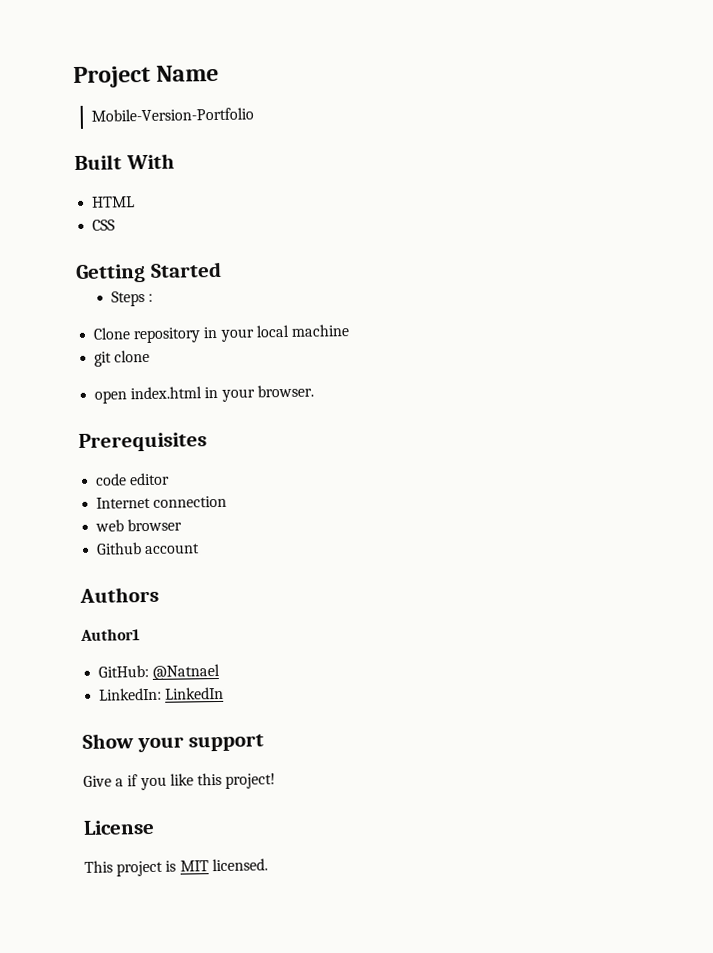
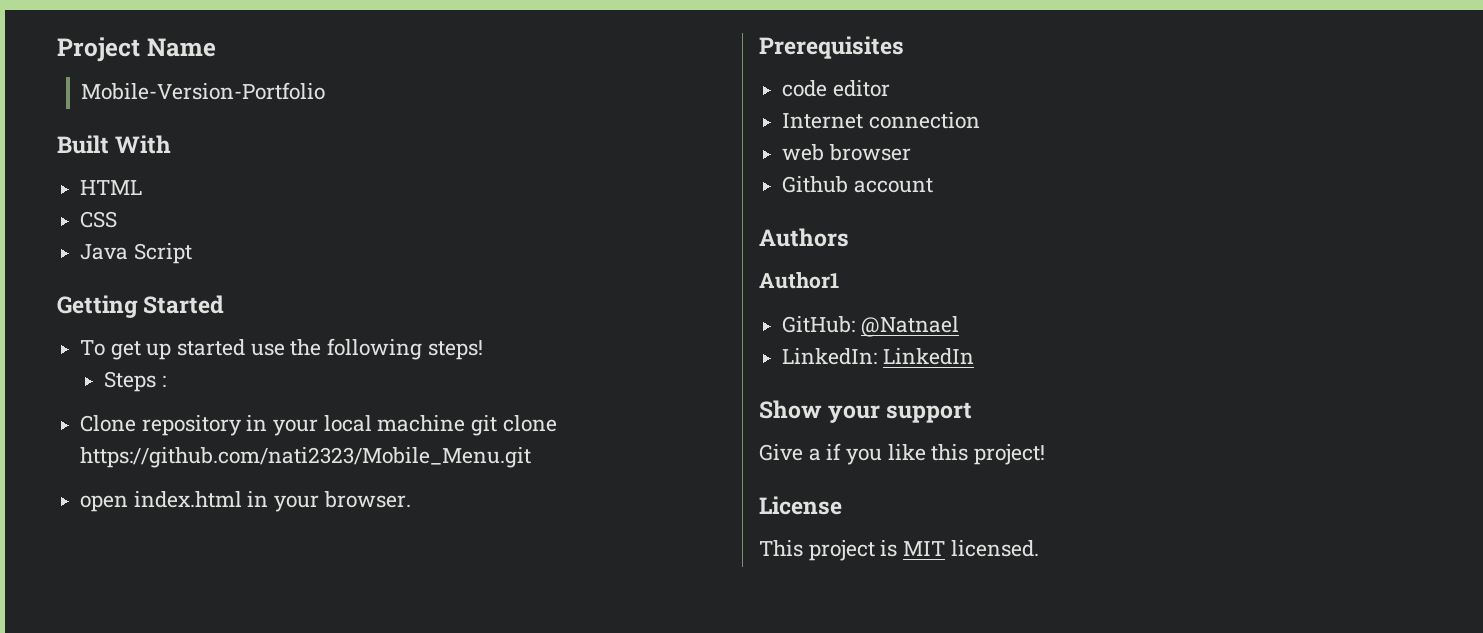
(116, 225) none -> [80,243,192,264] // Java Script
(222, 269) none -> [80,338,483,360] // To get up started use the following steps!
(349, 330) // -> (466, 423) none
(151, 356) none -> [80,447,532,468] https://github.com/nati2323/Mobile_Menu.git

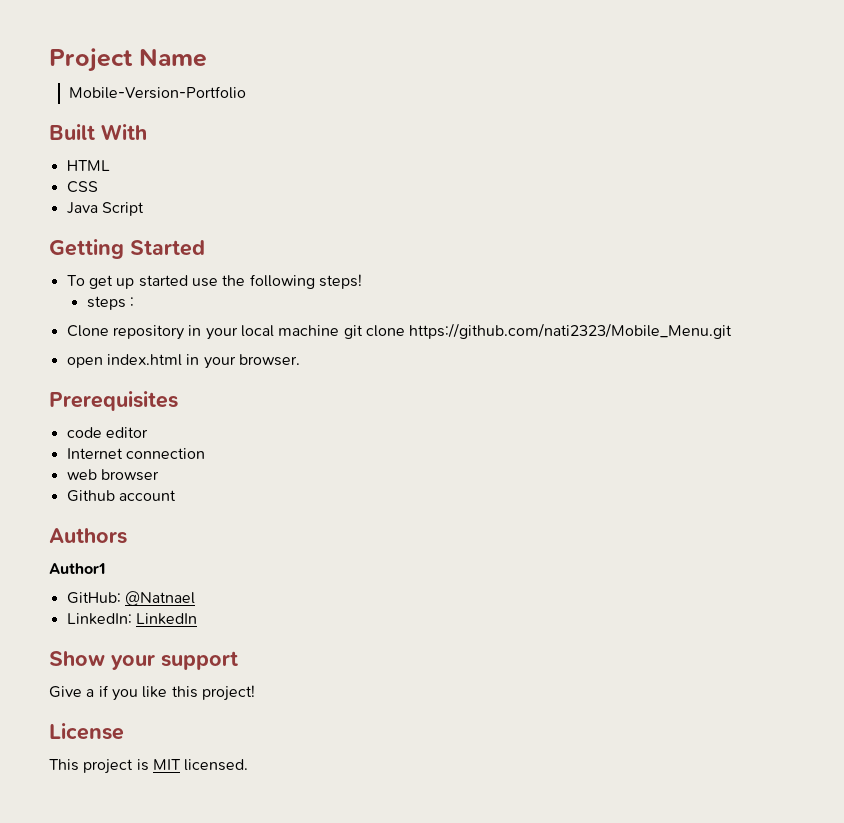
[104,371,157,392] Steps -> [86,296,126,310] steps

